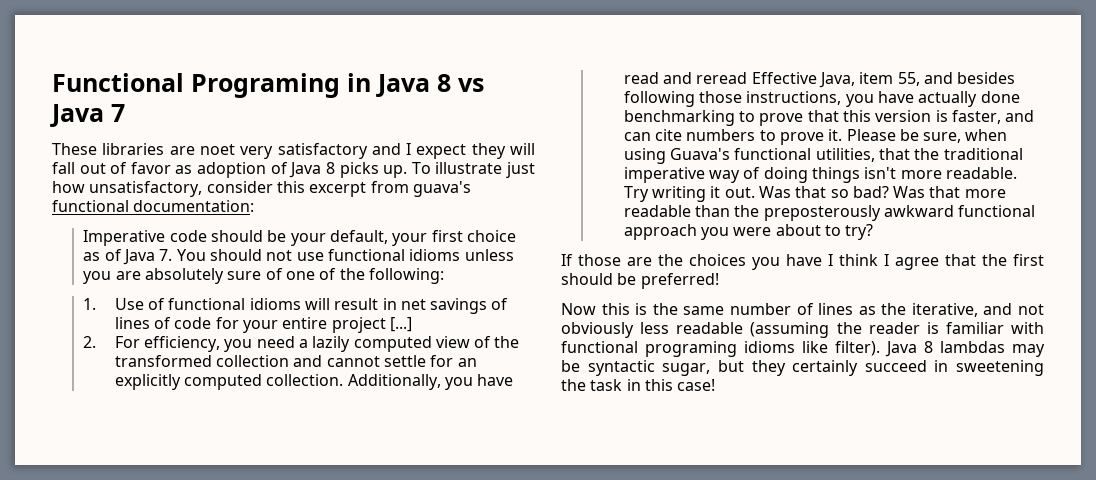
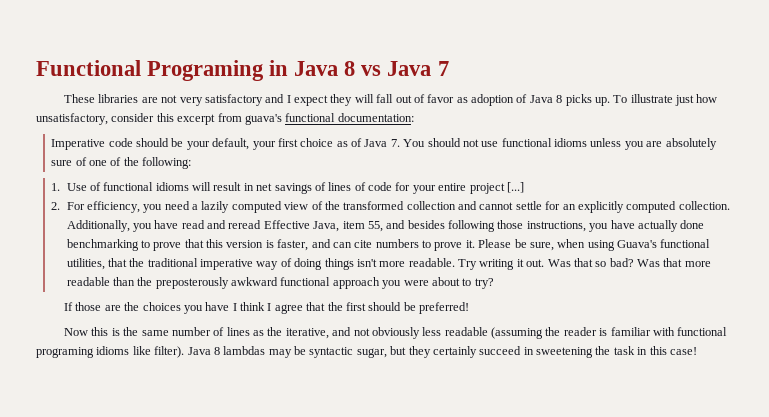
[199,144,235,155] noet -> [161,95,178,103] not

